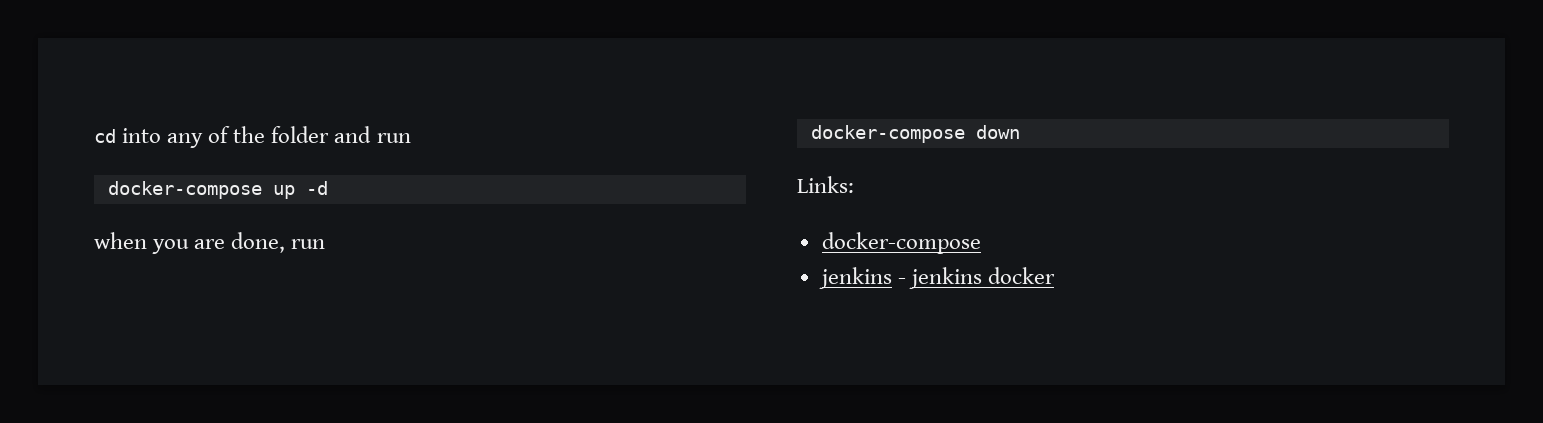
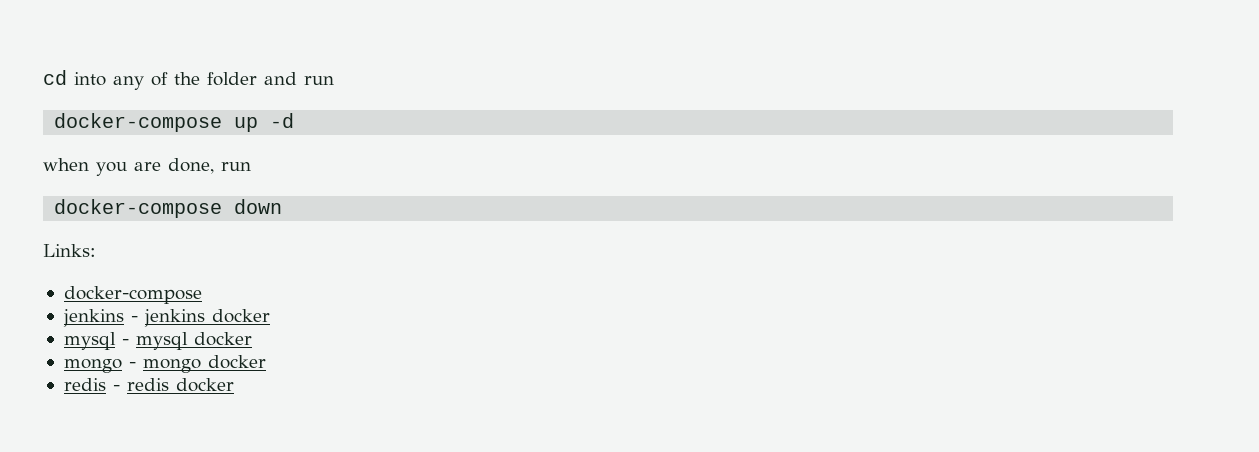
(1055, 275) none -> [63,332,252,350] [63,355,266,373] [63,378,234,392] // mysql - mysql docker // mongo - mongo docker // redis - redis docker

